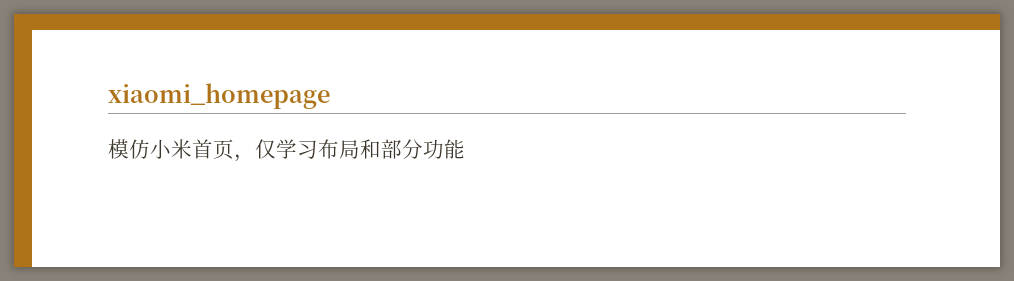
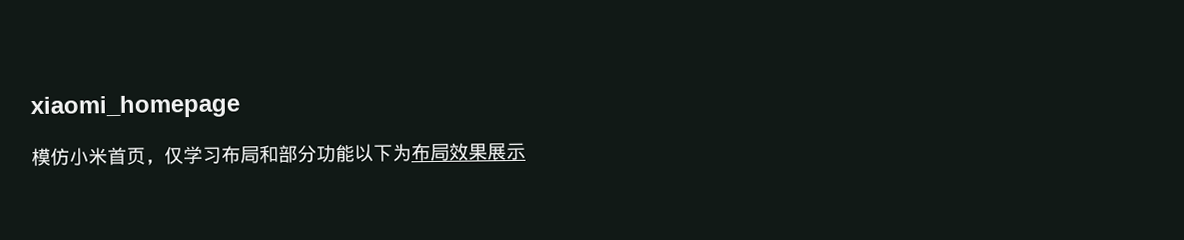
(465, 149) none -> [354,142,526,162] 以下为布局效果展示

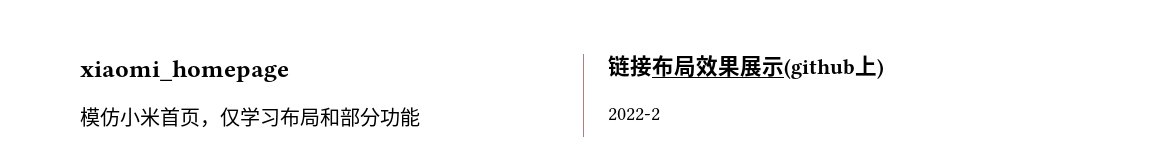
[354,143,412,162] 以下为 -> [608,55,652,77] // 链接
(526, 151) none -> [784,55,884,79] [608,108,660,121] (github上) // 2022-2

